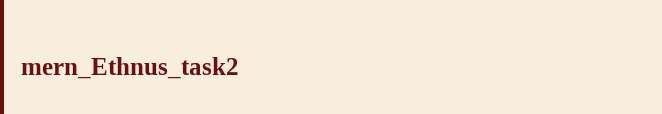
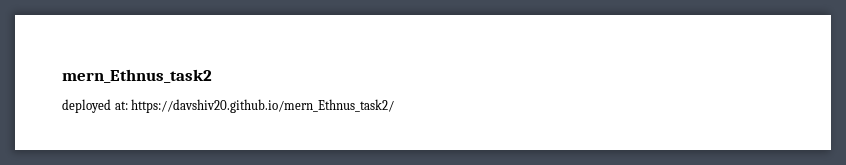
(239, 68) none -> [62,99,395,113] // deployed at: https://davshiv20.github.io/mern_Ethnus_task2/

